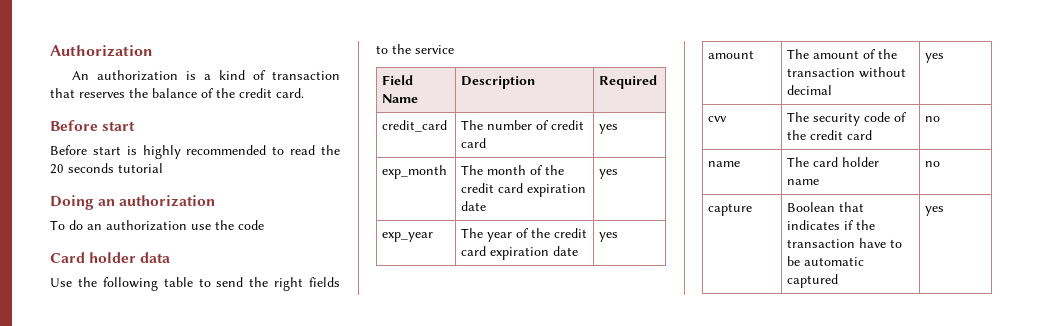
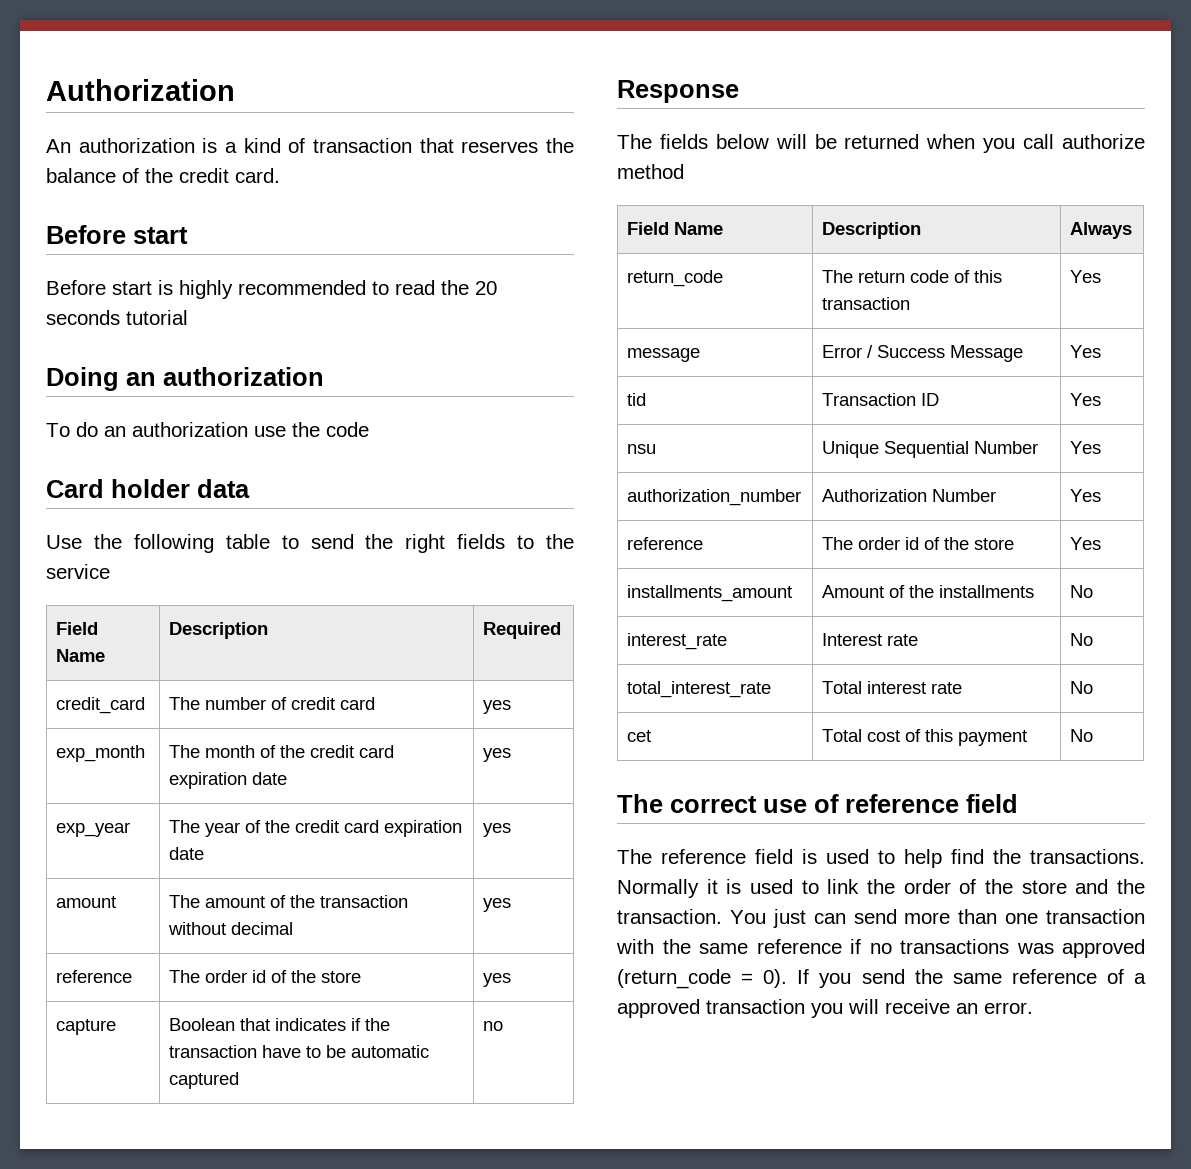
[708,116,728,122] [787,112,908,126] [787,130,873,140] [925,116,941,122] [708,161,741,167] [787,157,880,167] [787,179,820,185] [925,161,941,167] cvv | The security code of the credit card | no // name | The card holder name | no -> [56,970,133,983] [169,970,362,983] [483,973,512,987] reference | The order id of the store | yes
[925,206,945,216] yes -> [483,1021,504,1031] [617,80,739,103] [617,134,1145,153] [617,164,684,179] [627,222,724,235] [822,222,922,239] [1070,222,1133,239] [627,270,724,287] [822,270,1003,283] [822,297,911,310] [1070,270,1102,283] [627,348,701,362] [822,345,1024,362] [1070,345,1102,358] [627,393,647,406] [822,393,940,406] [1070,393,1102,406] [627,444,657,454] [822,441,1039,458] [1070,441,1102,454] [627,489,802,506] [822,489,997,502] [1070,489,1102,502] [627,537,704,550] [822,537,1015,550] [1070,537,1102,550] [627,585,793,602] [822,585,1035,598] [1070,585,1094,598] [627,633,728,650] [822,633,919,646] [1070,633,1094,646] [627,681,772,698] [822,681,963,694] [1070,681,1094,694] [627,730,652,742] [822,729,1028,746] [1070,729,1094,742] [617,794,1018,813] [617,849,1145,868] [617,879,1145,898] [617,909,1145,928] [616,939,1145,958] [617,969,1146,989] [617,999,1033,1018] no // Response // The fields below will be returned when you call authorize method // Field Name | Description | Always // return_code | The return code of this transaction | Yes // message | Error / Success Message | Yes // tid | Transaction ID | Yes // nsu | Unique Sequential Number | Yes // authorization_number | Authorization Number | Yes // reference | The order id of the store | Yes // installments_amount | Amount of the installments | No // interest_rate | Interest rate | No // total_interest_rate | Total interest rate | No // cet | Total cost of this payment | No // The correct use of reference field // The reference field is used to help find the transactions. Normally it is used to link the order of the store and the transaction. You just can send more than one transaction with the same reference if no transactions was approved (return_code = 0). If you send the same reference of a approved transaction you will receive an error.

